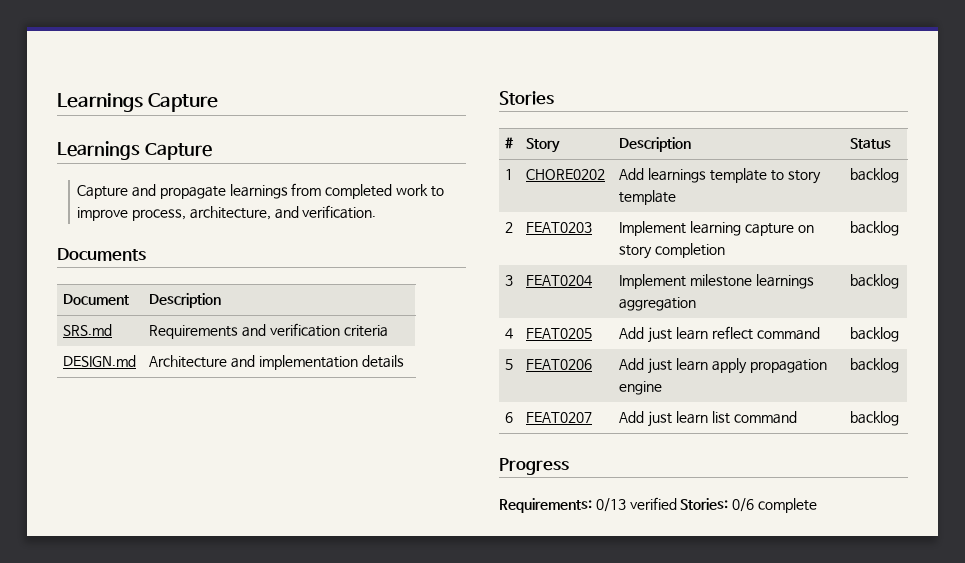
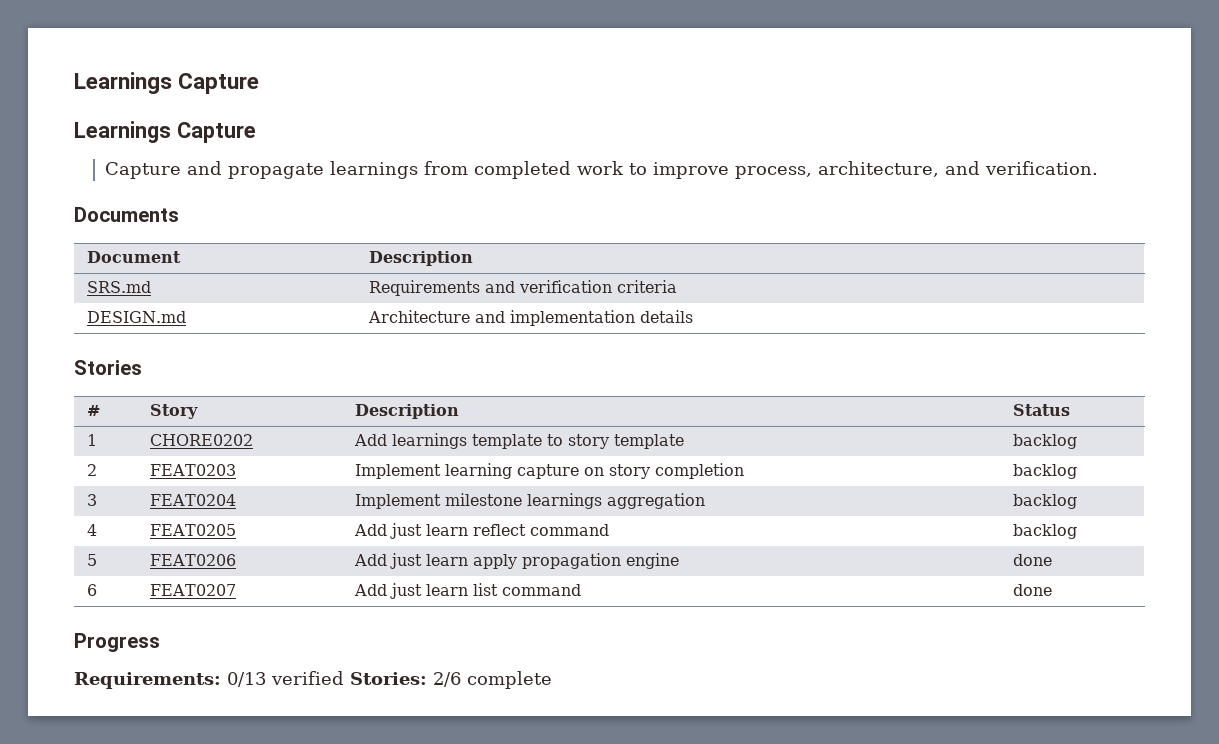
[850,358,900,373] backlog -> [1013,554,1053,566] done
[850,411,900,426] backlog -> [1013,584,1053,596] done
[732,498,755,512] 0/6 -> [433,672,461,687] 2/6

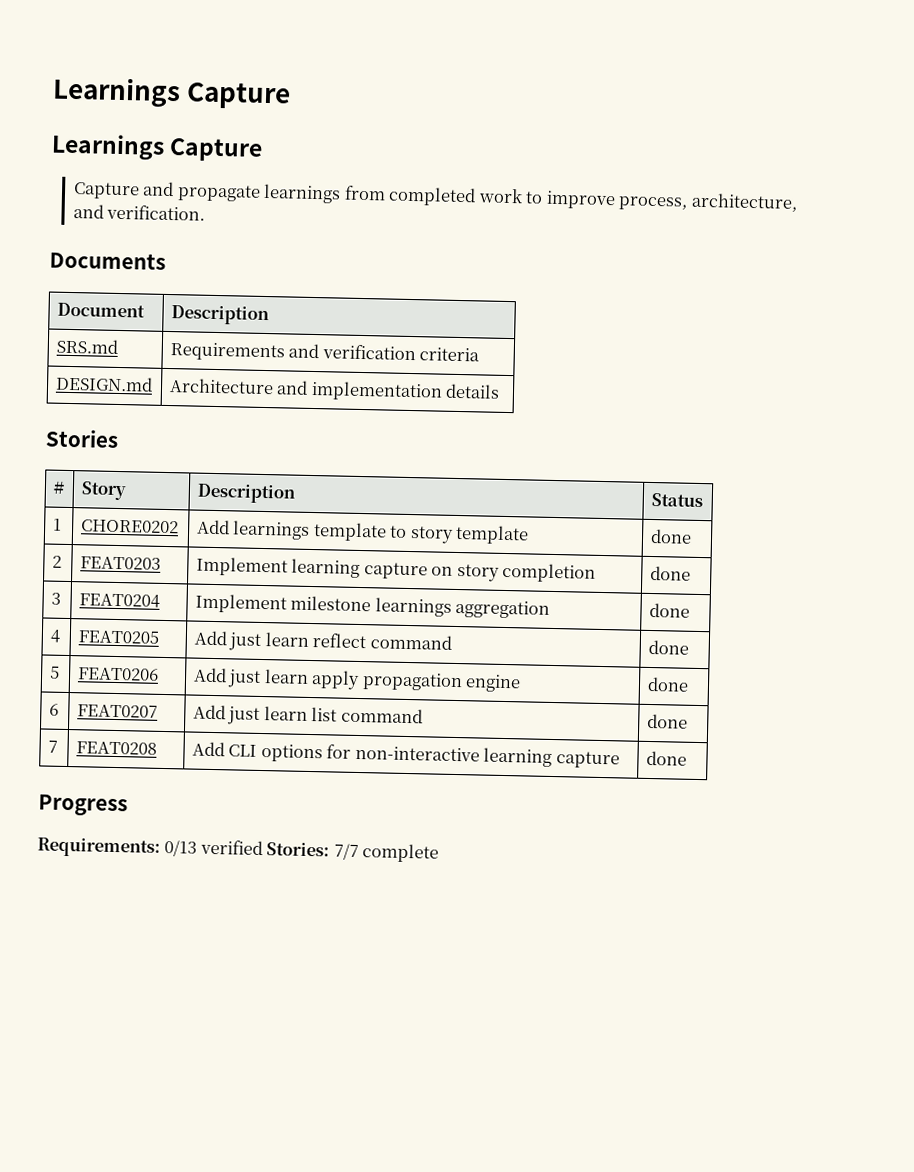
[1013,434,1078,449] backlog -> [649,528,692,544] done
[1013,464,1078,479] backlog -> [649,565,691,581] done
[1013,494,1078,509] backlog -> [648,602,690,618] done
[1013,524,1078,539] backlog -> [647,639,689,655] done
(1053, 590) none -> [47,740,58,753] [75,741,157,755] [191,741,620,769] [645,750,687,766] // 7 | FEAT0208 | Add CLI options for non-interactive learning capture | done
[433,672,461,687] 2/6 -> [333,843,359,861] 7/7

